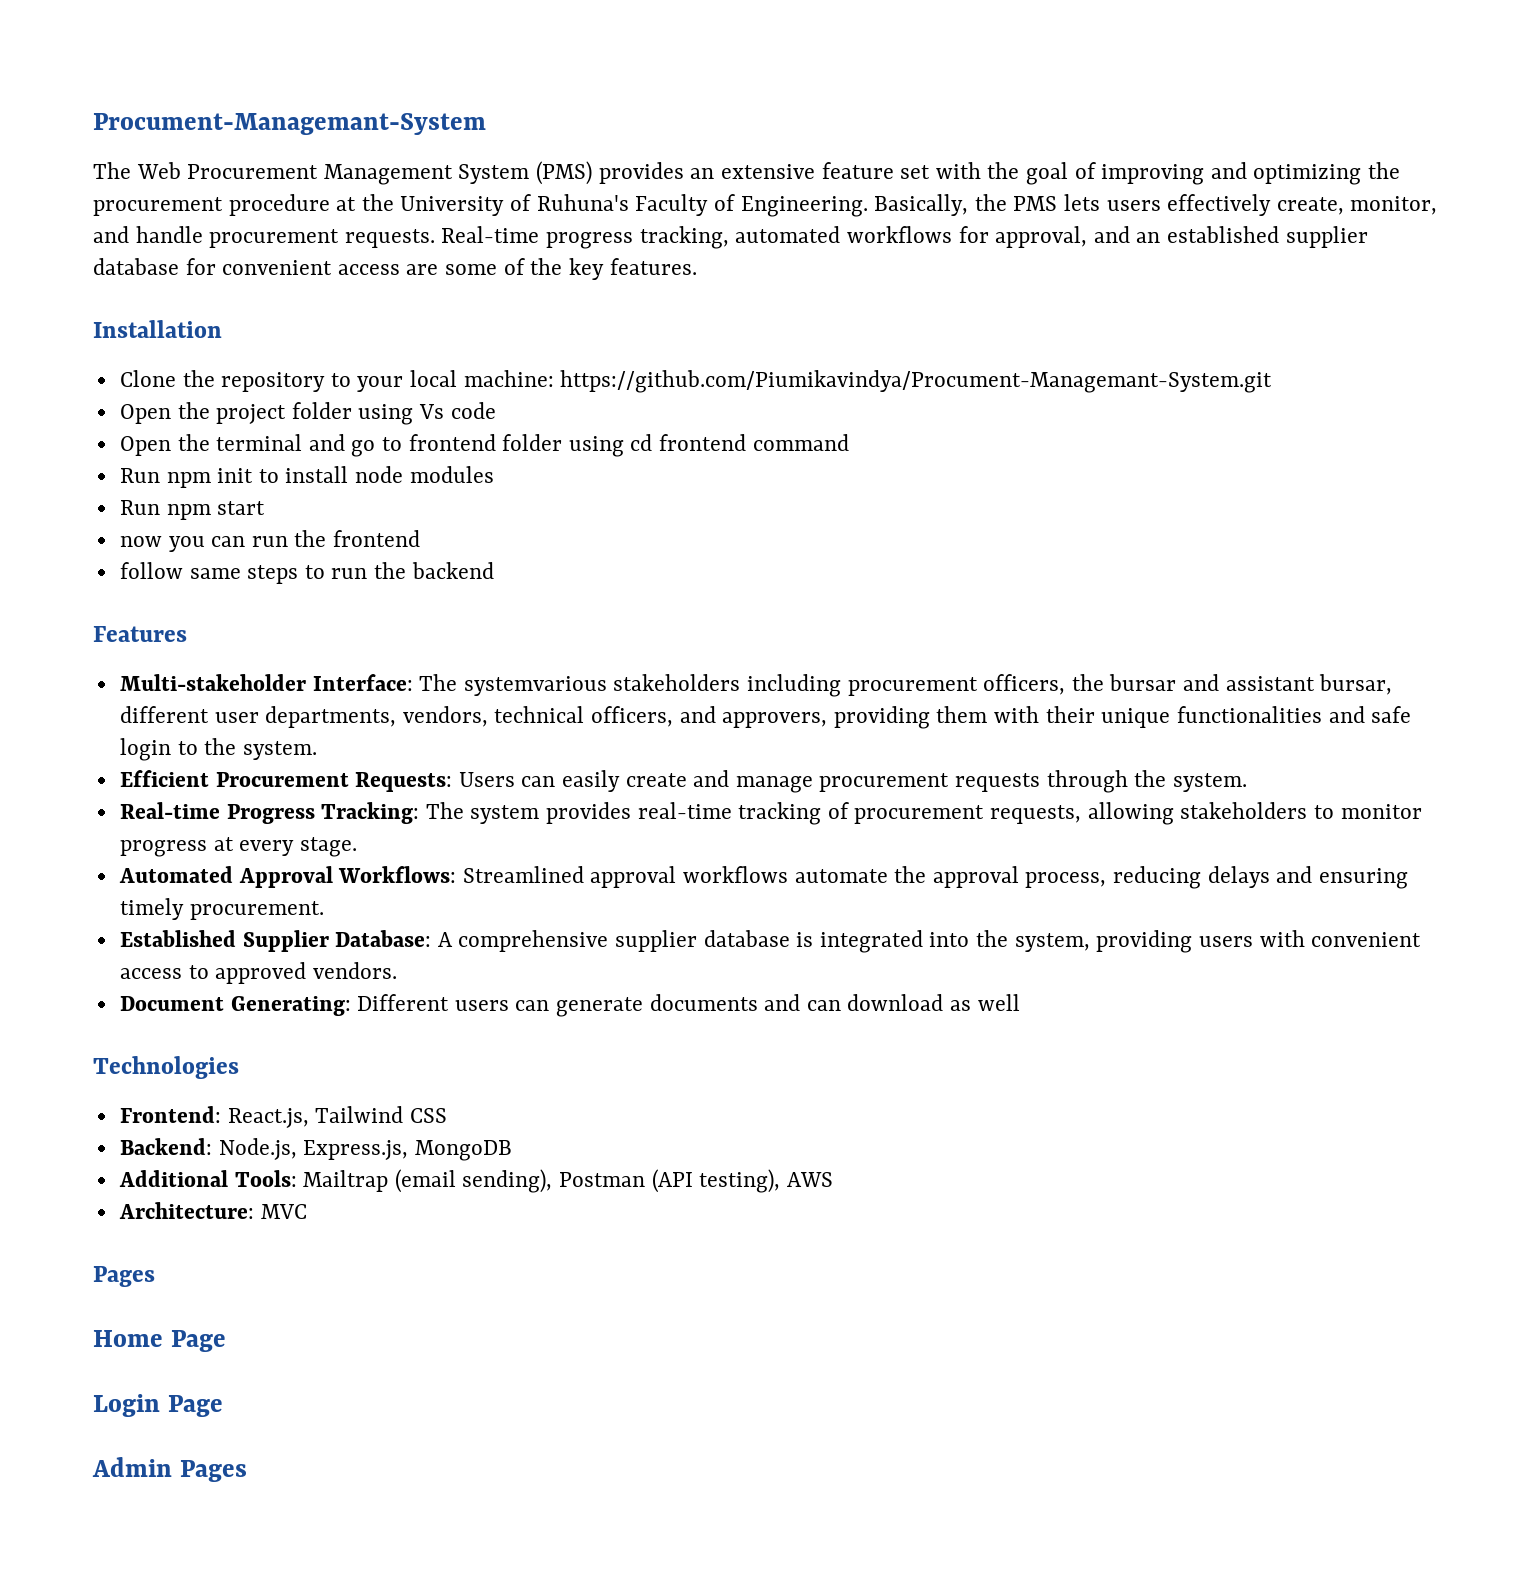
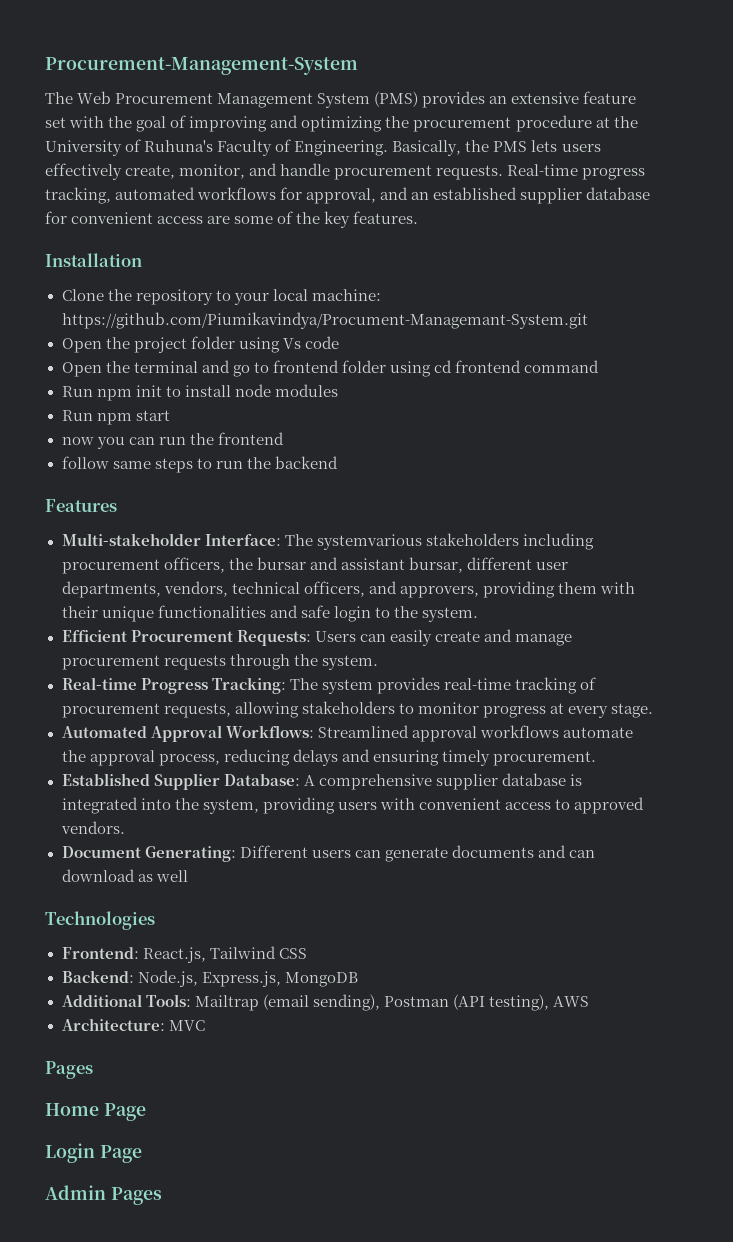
[93,113,486,135] Procument-Managemant-System -> [45,57,358,75] Procurement-Management-System

